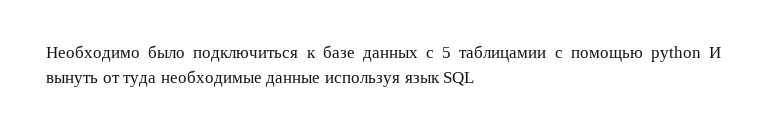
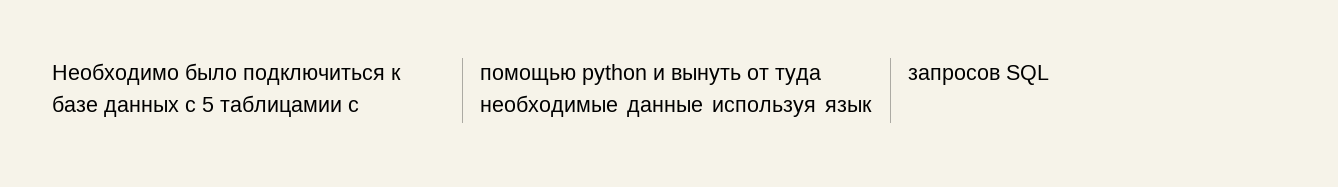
[709,47,721,58] И -> [653,68,665,80] и
(440, 79) none -> [908,68,1000,85] запросов

